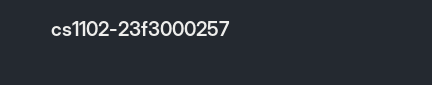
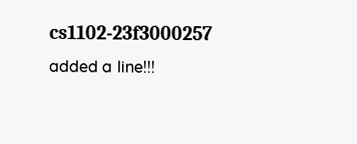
(230, 28) none -> [48,59,156,73] // added a line!!!

